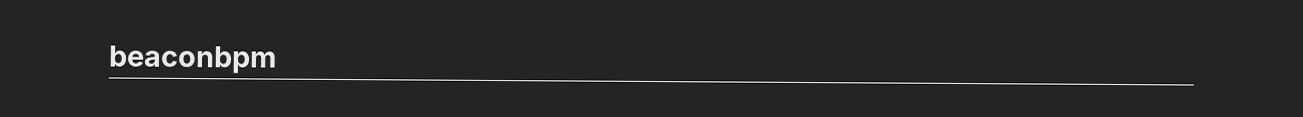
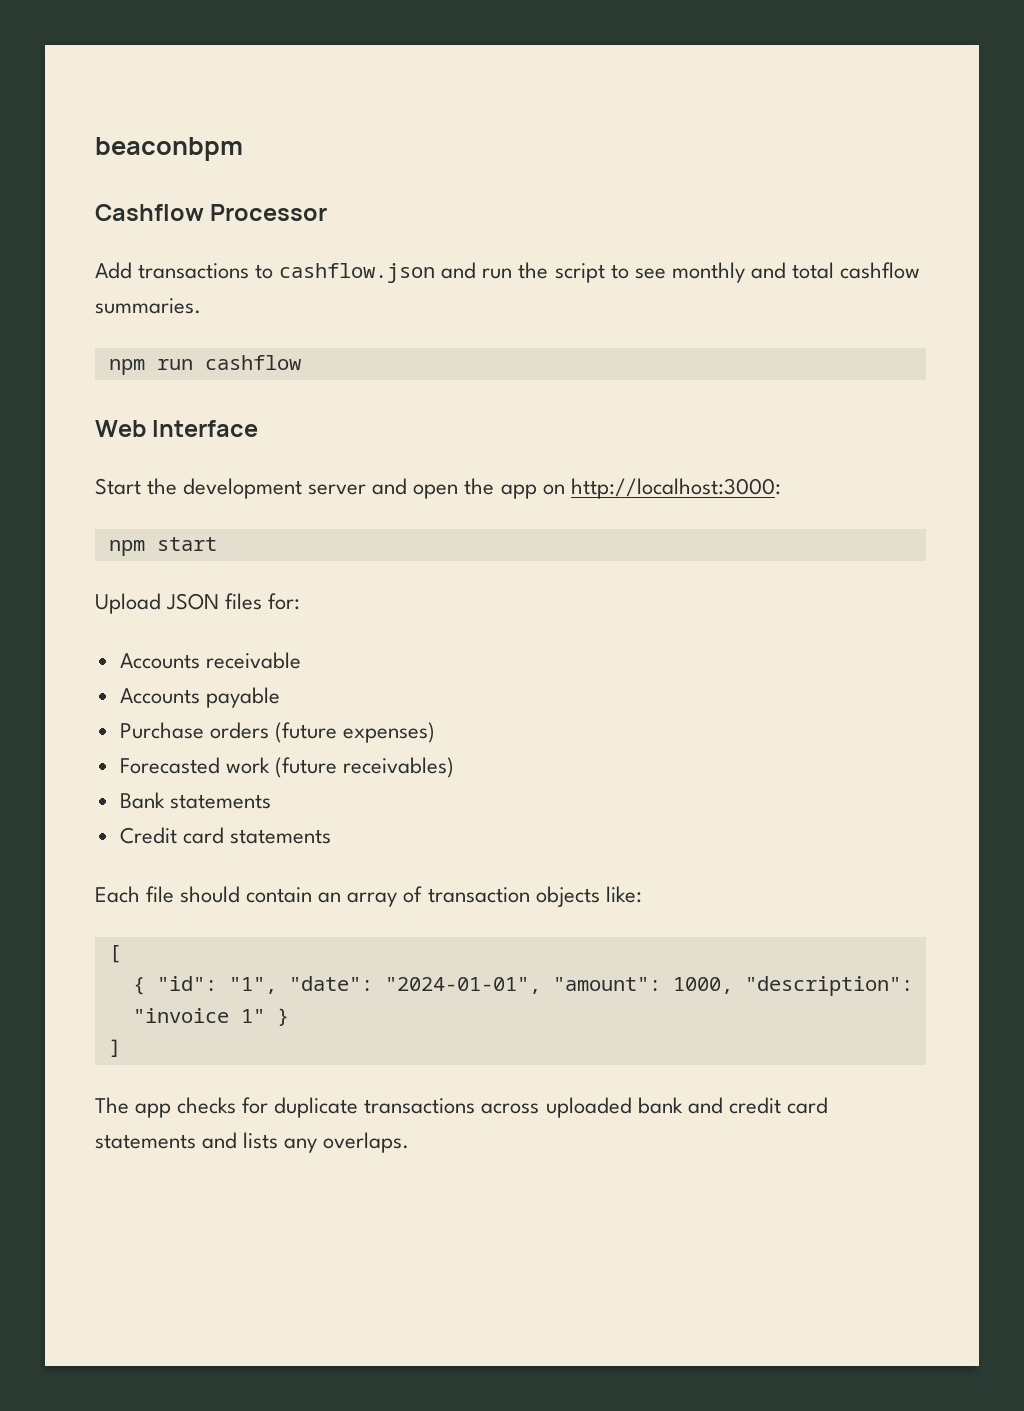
(277, 59) none -> [95,204,328,221] [95,262,920,283] [95,298,201,314] [108,355,301,375] [95,420,259,437] [95,478,781,499] [108,537,217,556] [95,593,301,614] [119,652,301,669] [119,687,280,708] [119,722,435,743] [119,757,454,778] [119,792,271,809] [119,827,331,844] [95,886,642,907] [108,945,121,963] [132,976,913,996] [132,1008,289,1026] [108,1039,121,1057] [95,1097,828,1118] [95,1132,410,1153] // Cashflow Processor // Add transactions to cashflow.json and run the script to see monthly and total cashflow summaries. // npm run cashflow // Web Interface // Start the development server and open the app on http://localhost:3000: // npm start // Upload JSON files for: // Accounts receivable // Accounts payable // Purchase orders (future expenses) // Forecasted work (future receivables) // Bank statements // Credit card statements // Each file should contain an array of transaction objects like: // [ // { "id": "1", "date": "2024-01-01", "amount": 1000, "description": "invoice 1" } // ] // The app checks for duplicate transactions across uploaded bank and credit card statements and lists any overlaps.

